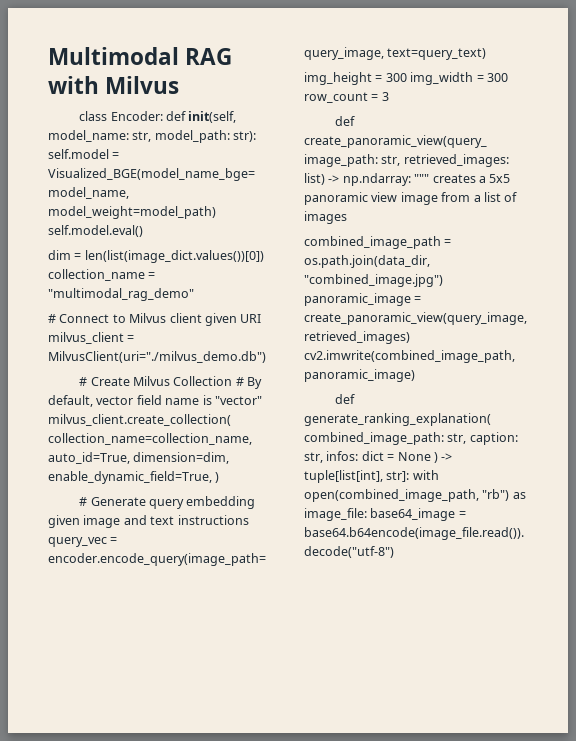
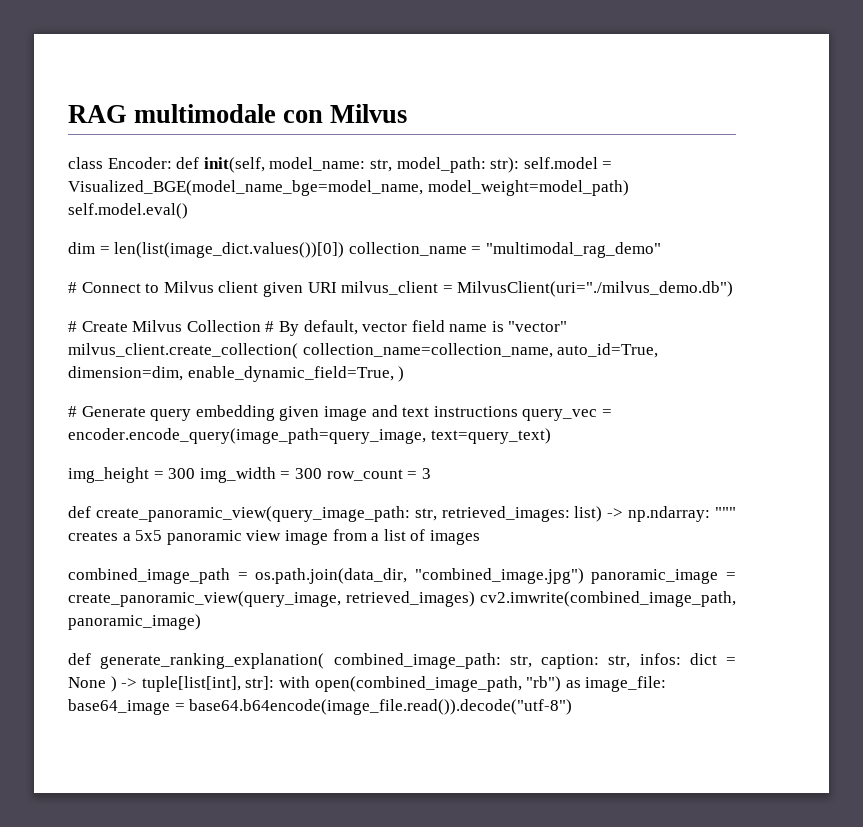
[48,47,233,65] [48,76,99,94] Multimodal RAG with -> [68,104,324,123] RAG multimodale con

